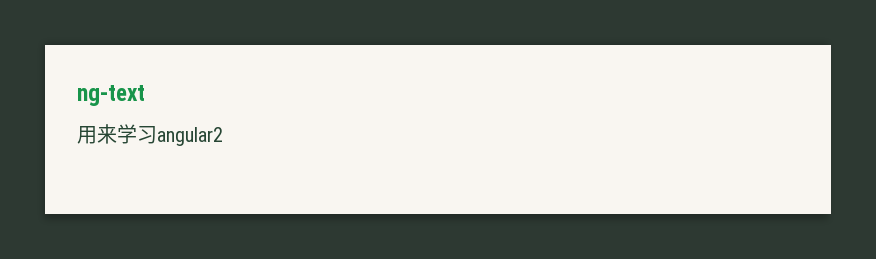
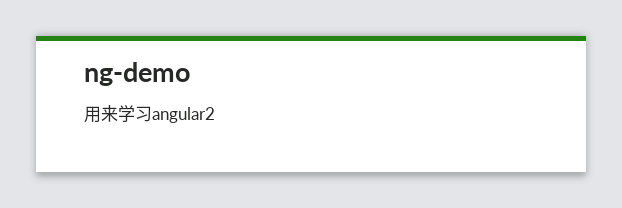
[77,85,145,106] ng-text -> [84,62,191,86] ng-demo

